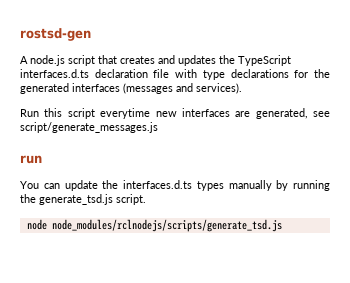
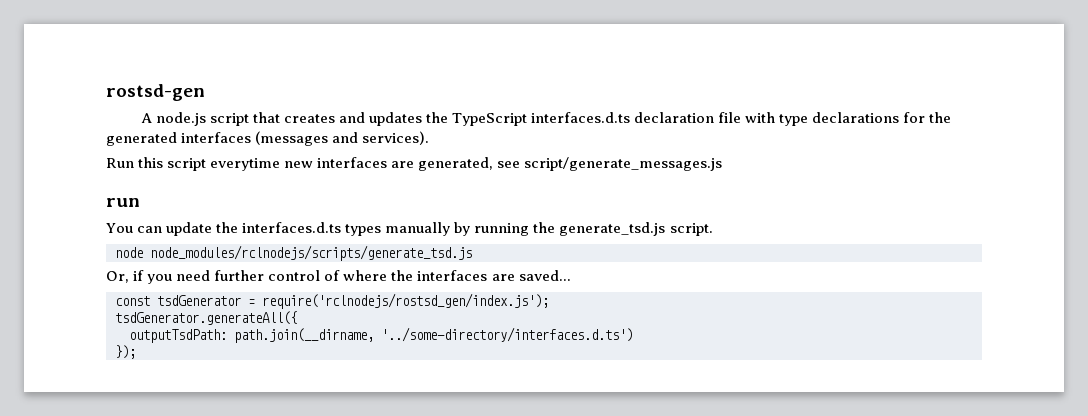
(282, 225) none -> [106,270,571,284] [115,293,549,309] [115,311,297,325] [129,327,633,343] [115,345,136,359] // Or, if you need further control of where the interfaces are saved... // const tsdGenerator = require('rclnodejs/rostsd_gen/index.js'); // tsdGenerator.generateAll({ // outputTsdPath: path.join(__dirname, '../some-directory/interfaces.d.ts') // });

